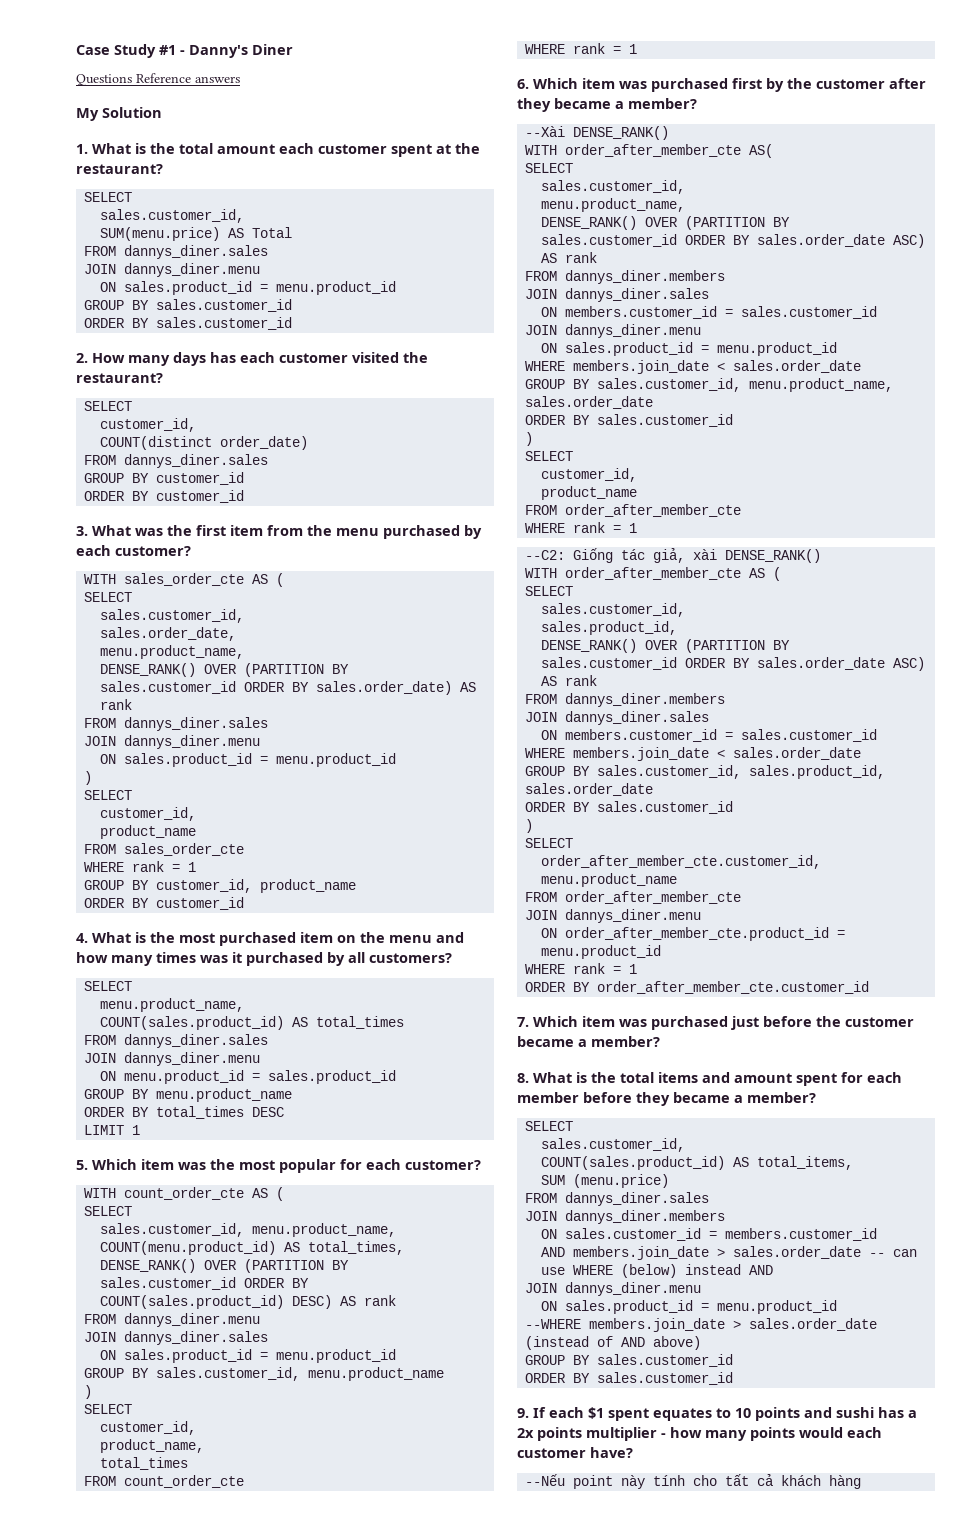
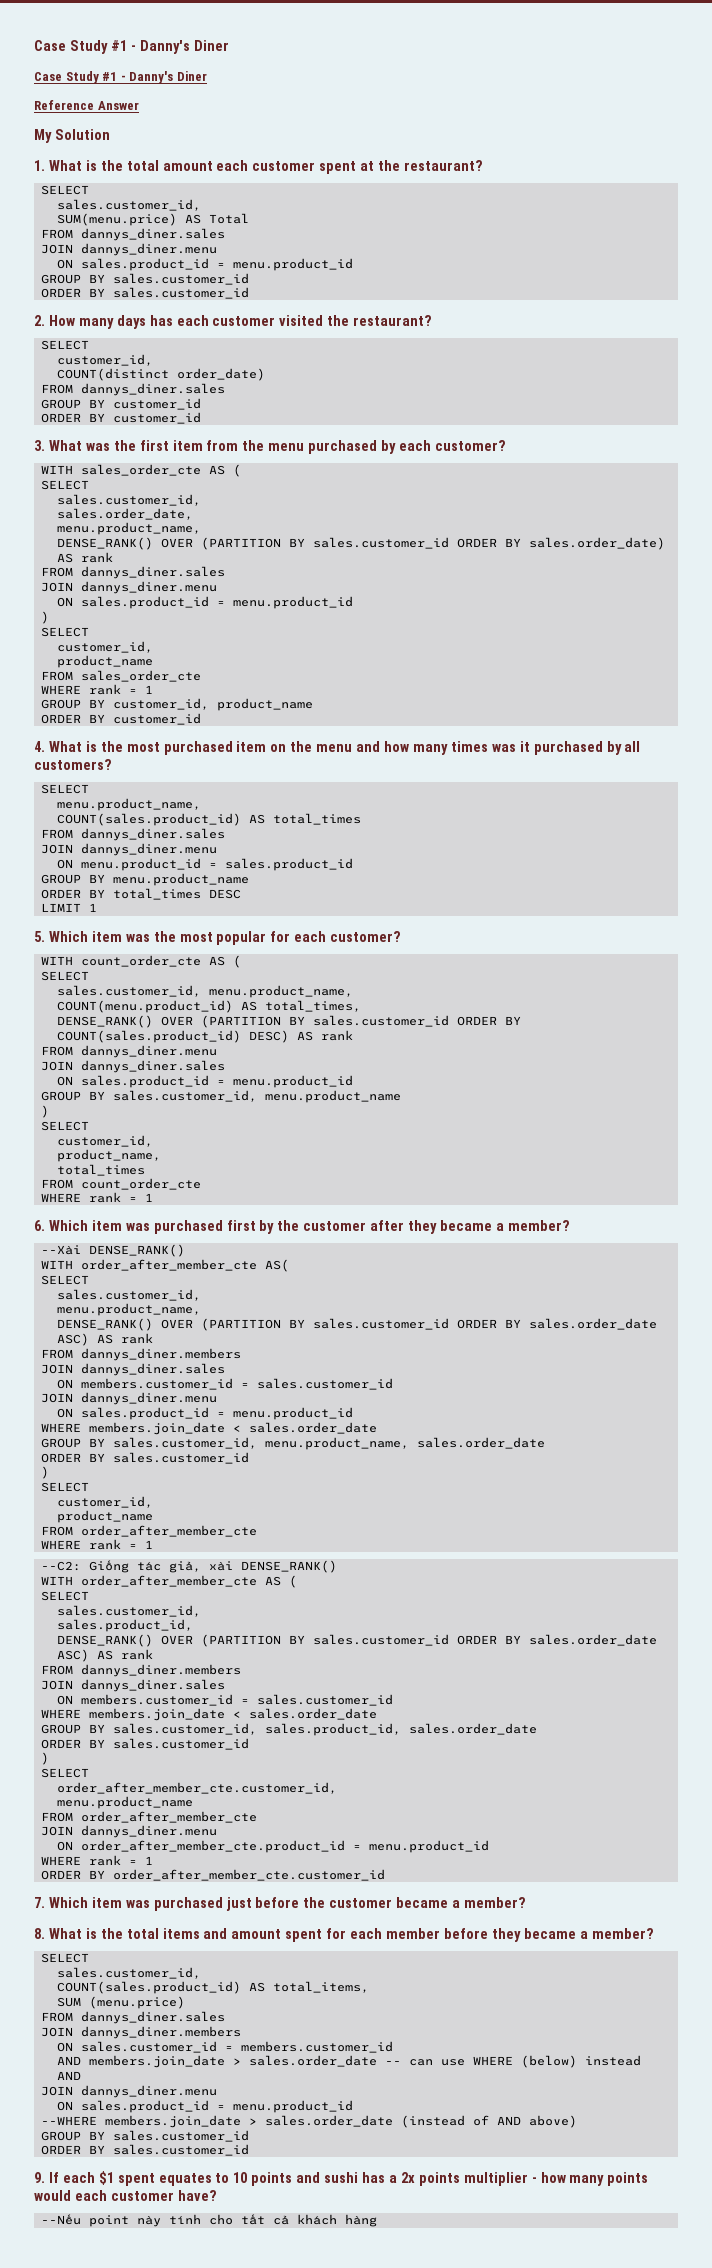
[76,44,293,58] [76,73,240,86] Case Study #1 - Danny's Diner // Questions Reference answers -> [34,40,229,54] [34,71,207,84] [34,100,139,110] Case Study #1 - Danny's Diner // Case Study #1 - Danny's Diner // Reference Answer

